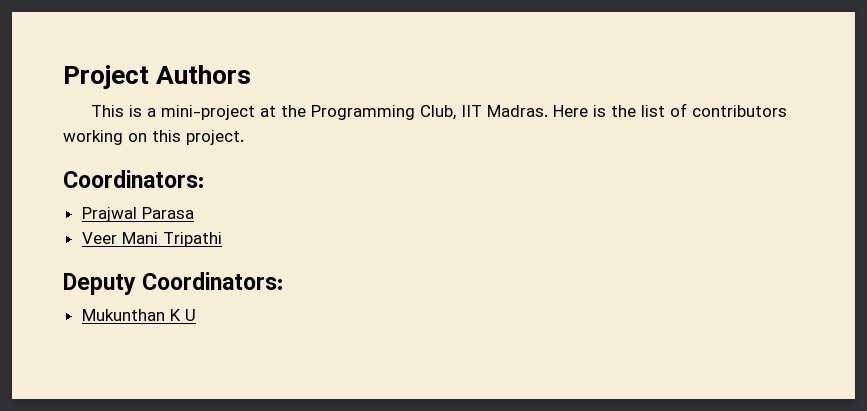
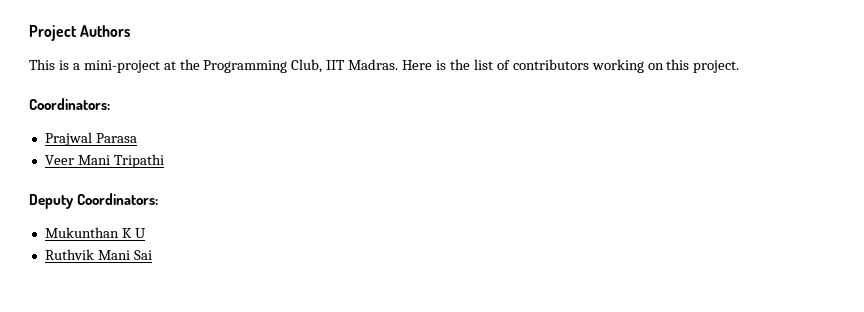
(196, 315) none -> [44,249,152,260] // Ruthvik Mani Sai

